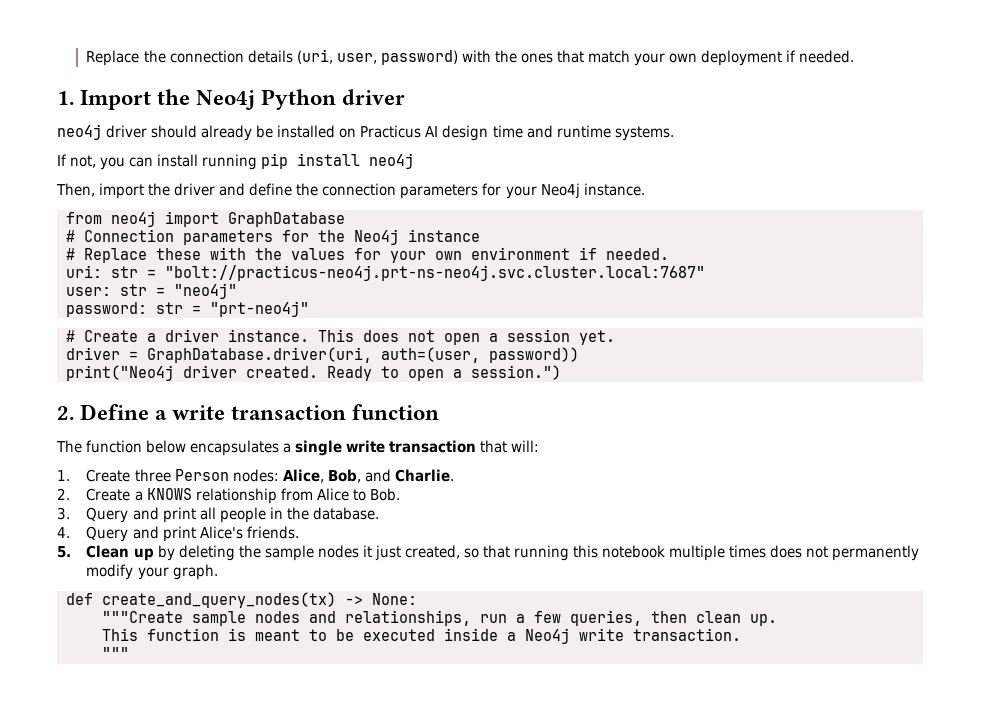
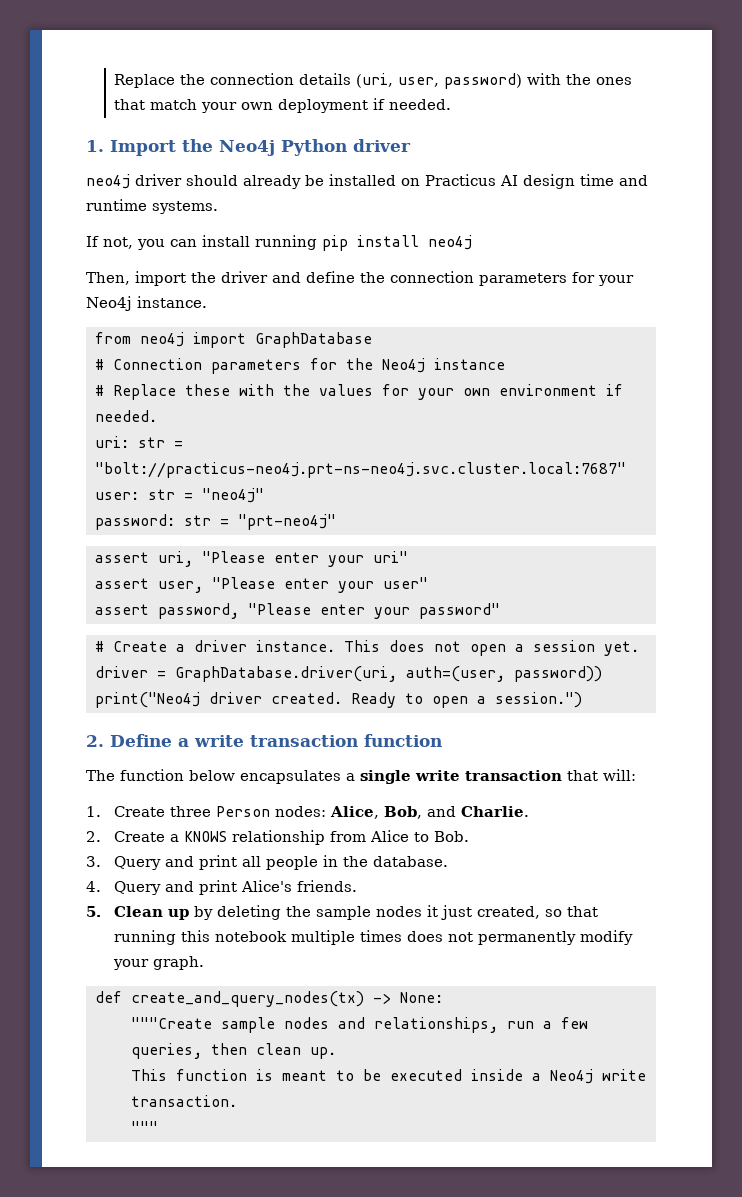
(309, 309) none -> [94,551,408,567] [94,577,428,593] [94,603,500,619] // assert uri, "Please enter your uri" // assert user, "Please enter your user" // assert password, "Please enter your password"

